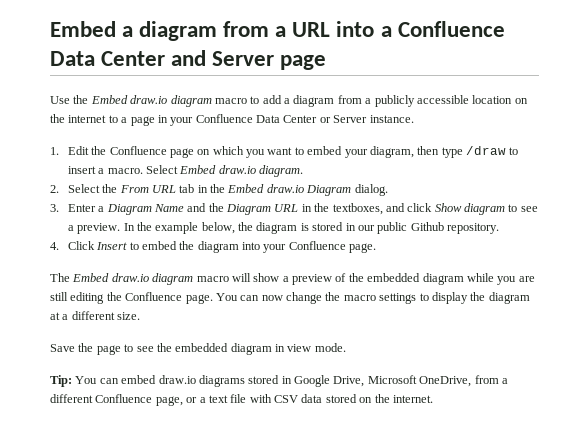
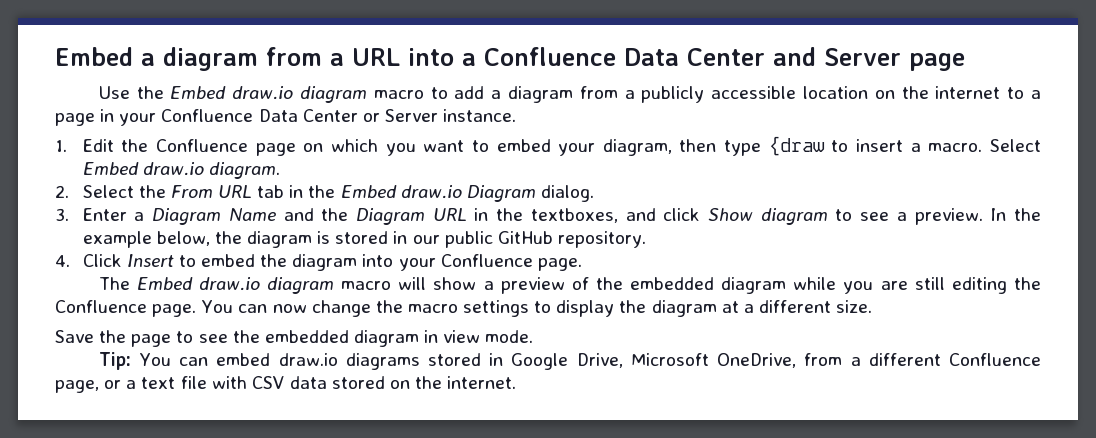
[466,146,507,155] /draw -> [768,136,825,156] {draw
[410,222,444,231] Github -> [497,231,553,244] GitHub

